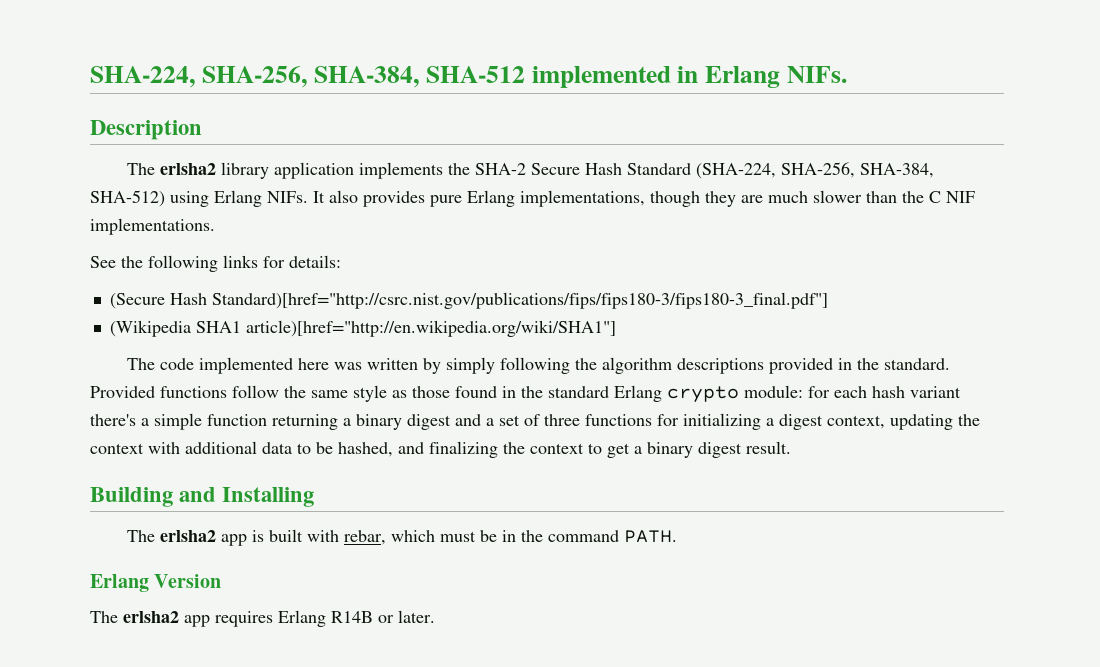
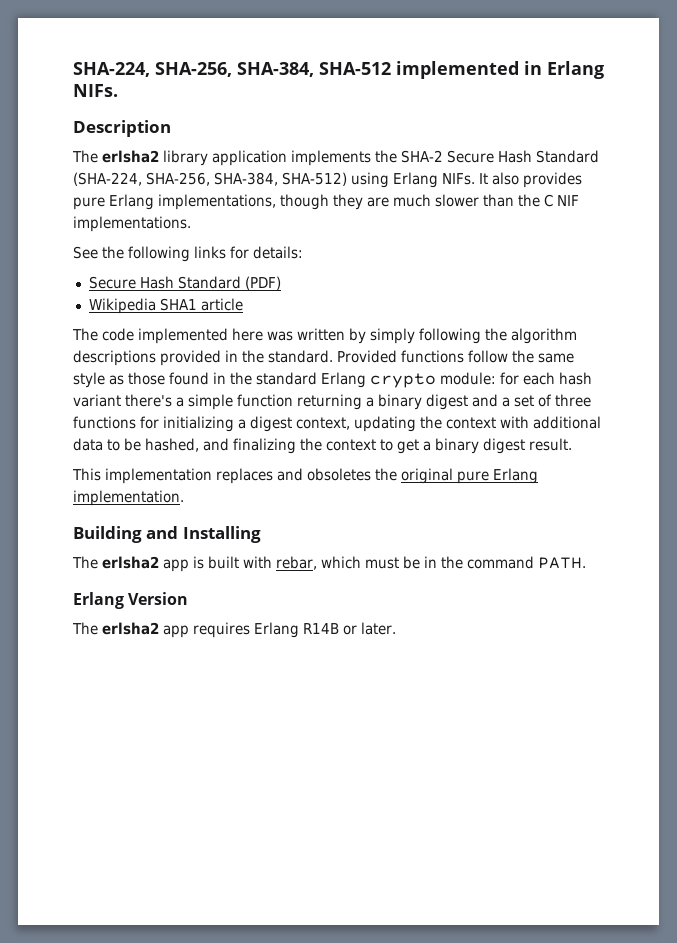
[109,292,828,309] [109,320,616,337] (Secure Hash Standard)[href="http://csrc.nist.gov/publications/fips/fips180-3/fips180-3_final.pdf"] // (Wikipedia SHA1 article)[href="http://en.wikipedia.org/wiki/SHA1"] -> [88,276,281,290] [88,298,243,314] Secure Hash Standard (PDF) // Wikipedia SHA1 article
(791, 447) none -> [72,468,538,484] [73,490,184,506] // This implementation replaces and obsoletes the original pure Erlang implementation.

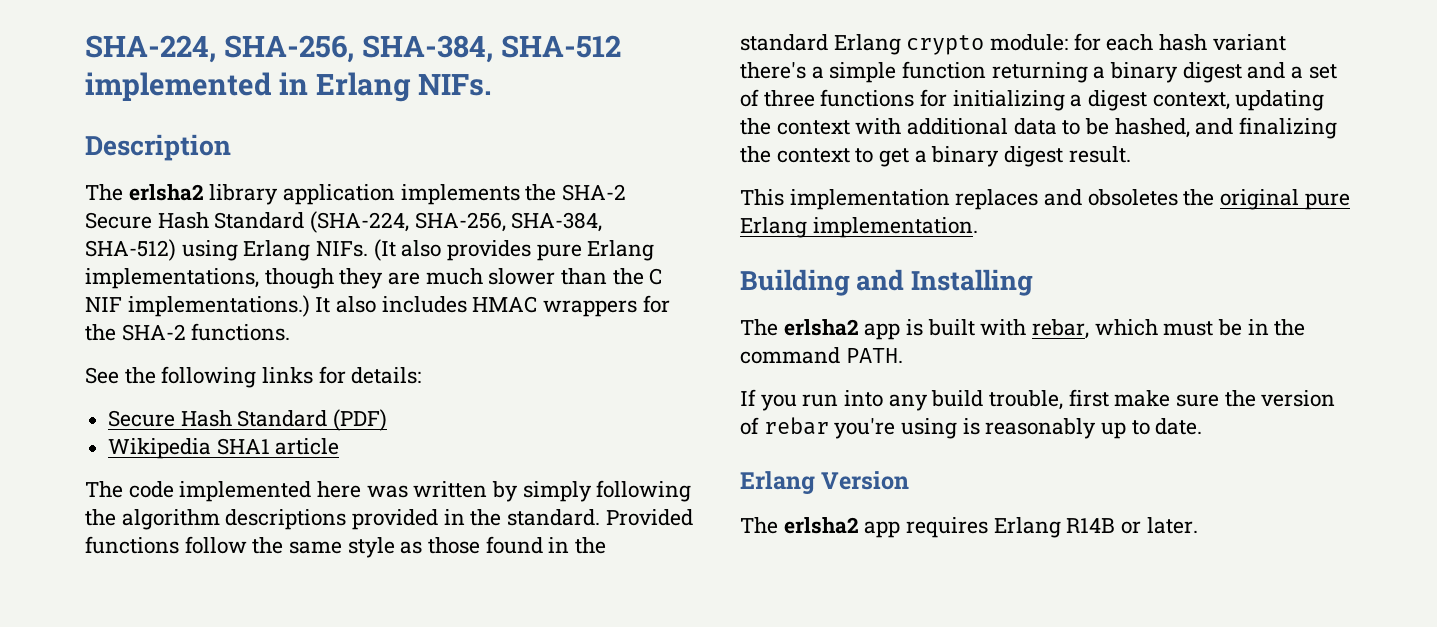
[479,173,488,184] It -> [373,239,396,261] (It
[73,216,191,232] implementations. -> [127,295,670,317] [85,323,291,341] implementations.) It also includes HMAC wrappers for the SHA-2 functions.
(586, 563) none -> [740,389,1336,411] [740,417,1203,439] // If you run into any build trouble, first make sure the version of rebar you're using is reasonably up to date.

